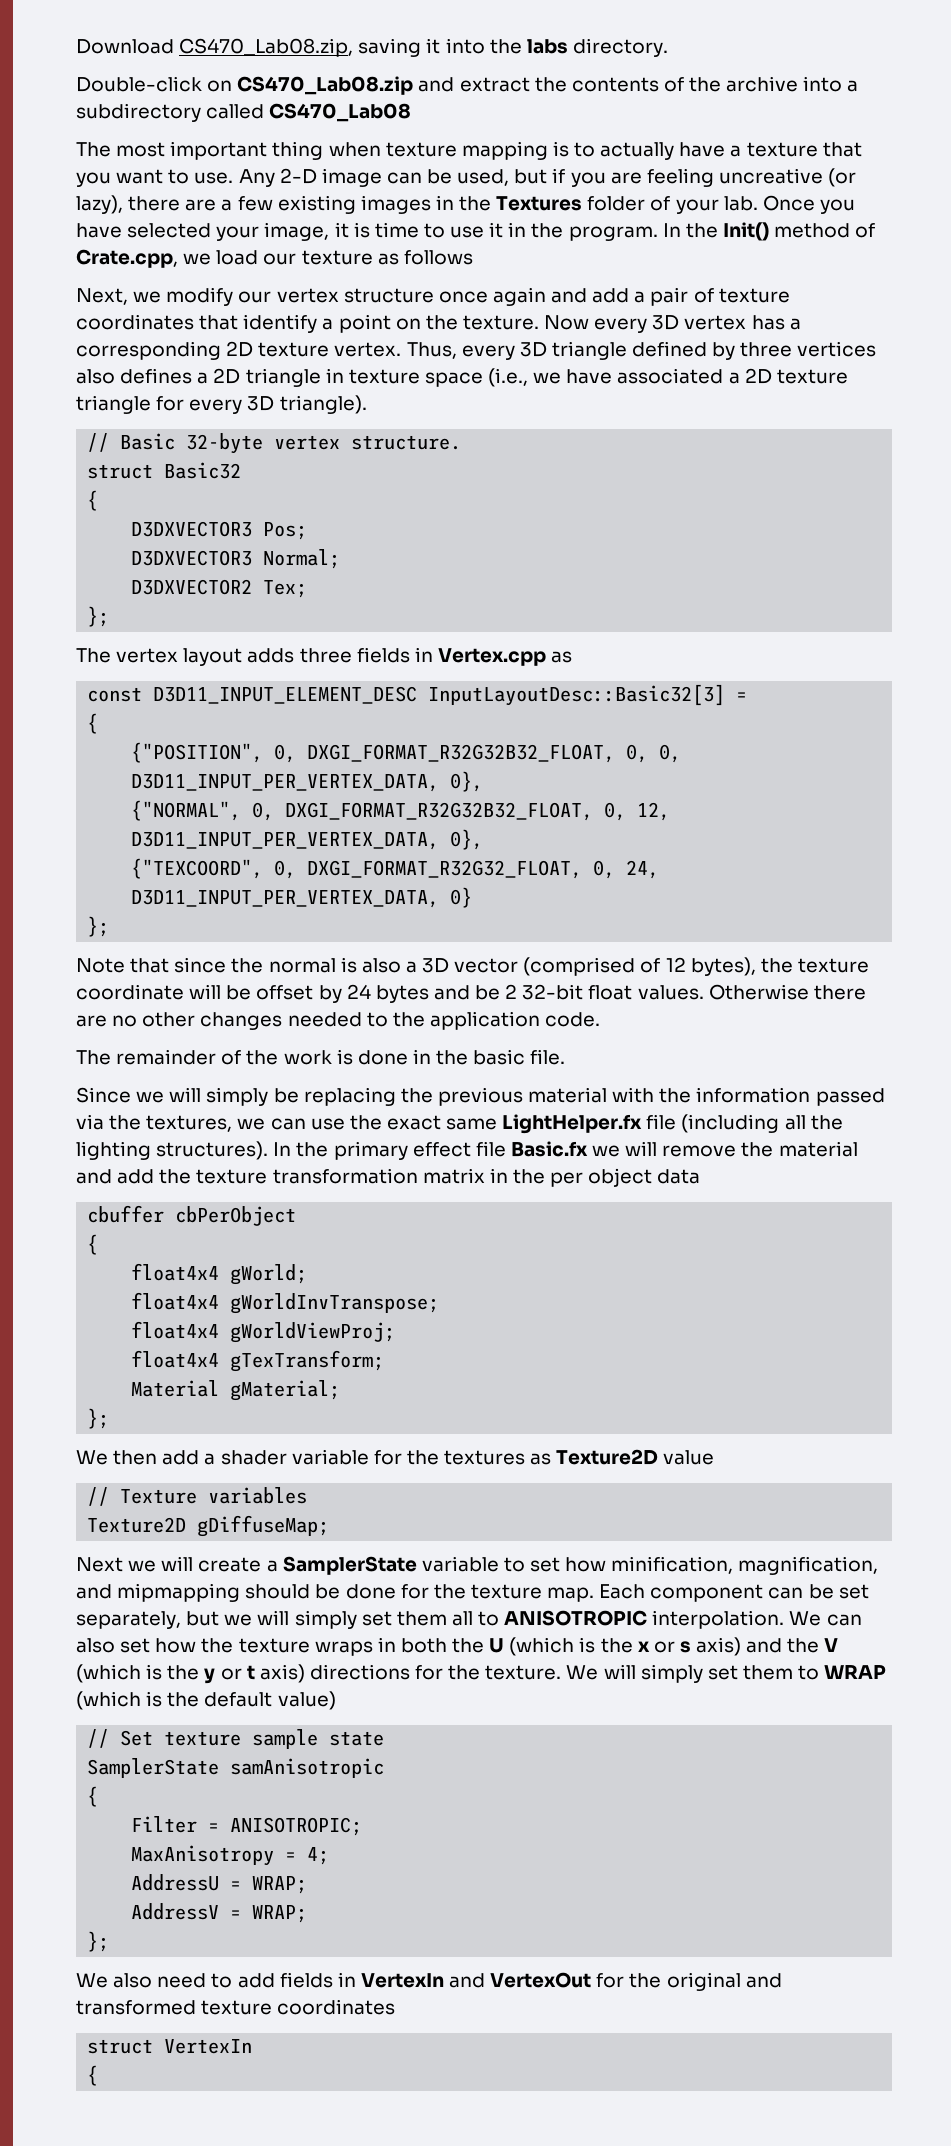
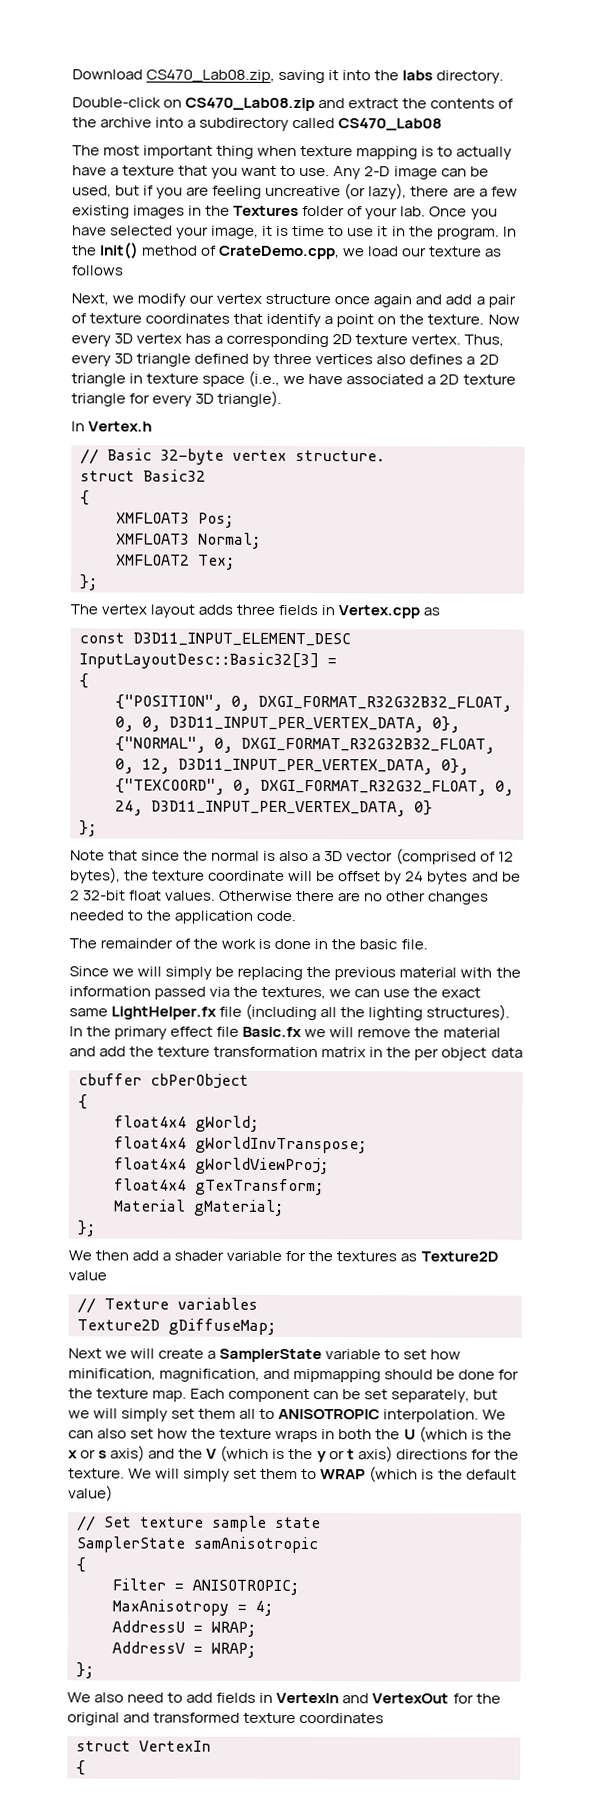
[76,249,178,268] Crate.cpp, -> [219,245,341,260] CrateDemo.cpp,
(367, 404) none -> [71,421,153,432] // In Vertex.h
[131,521,253,537] D3DXVECTOR3 -> [116,512,190,524] XMFLOAT3
[131,550,253,566] D3DXVECTOR3 -> [116,533,190,545] XMFLOAT3
[131,579,253,595] D3DXVECTOR2 -> [116,554,190,566] XMFLOAT2

